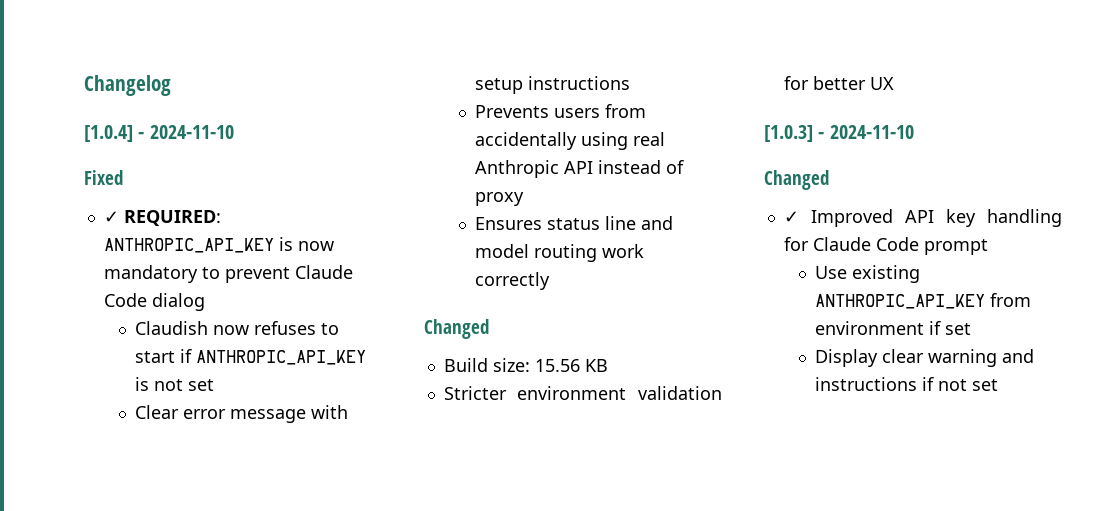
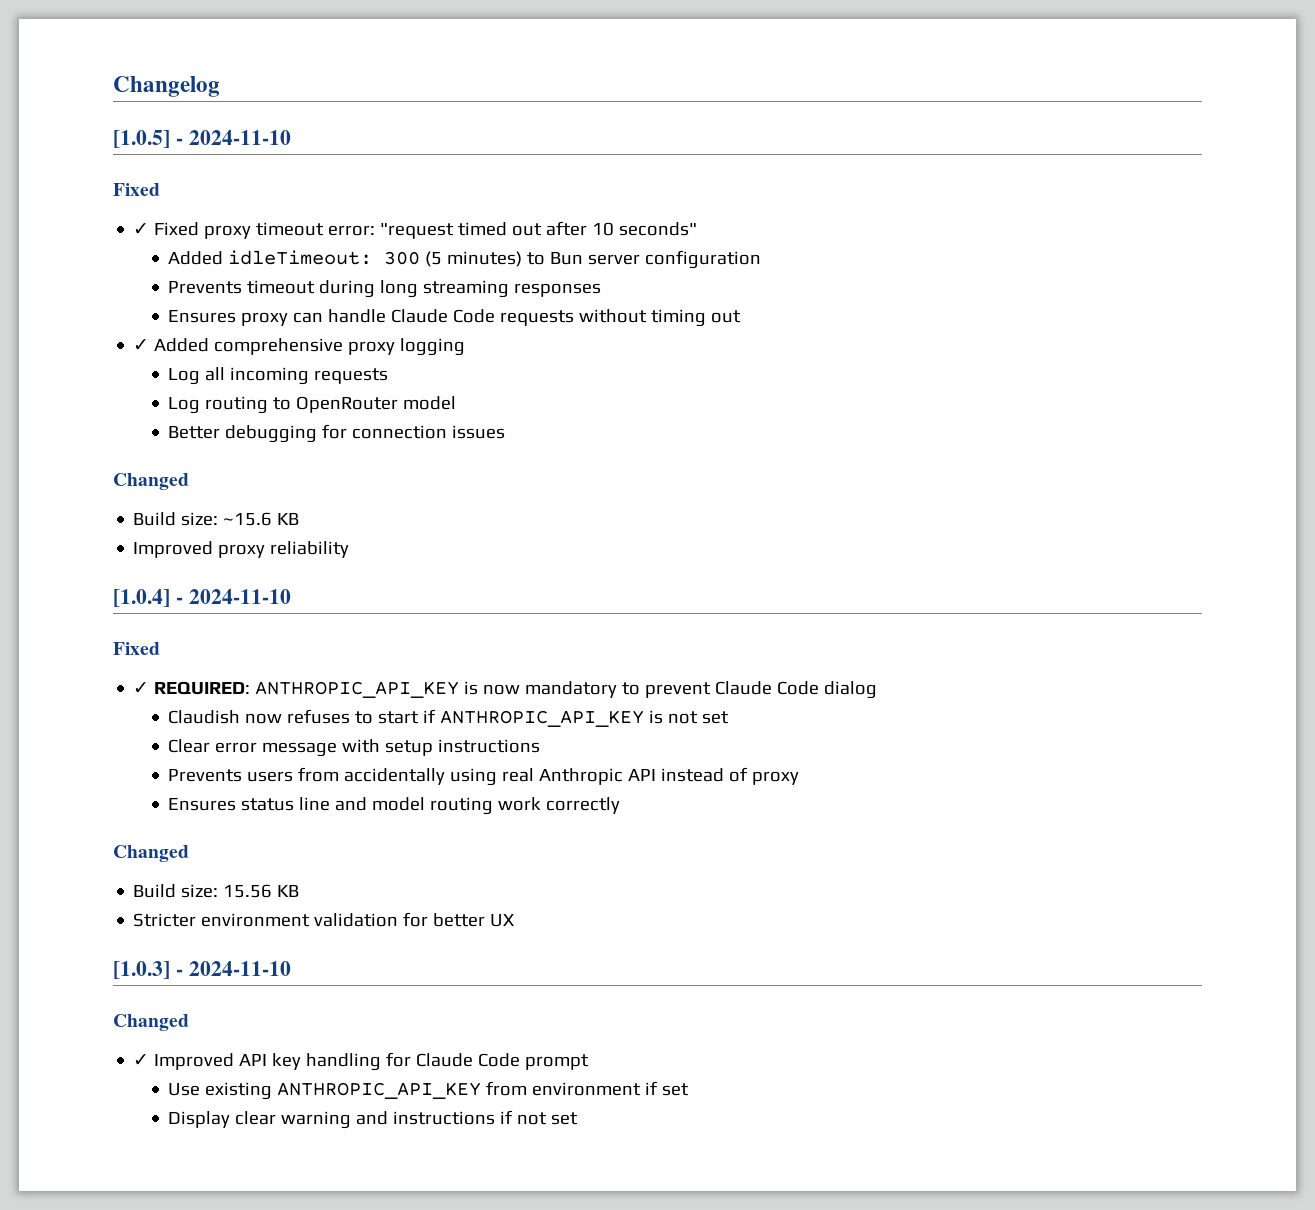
(171, 85) none -> [113,130,291,148] [113,183,160,196] [133,221,698,239] [168,250,762,269] [168,280,602,298] [168,309,742,327] [133,338,466,356] [168,367,389,385] [168,396,457,414] [168,424,506,443] [113,473,189,490] [133,512,300,526] [133,541,350,558] // [1.0.5] - 2024-11-10 // Fixed // ✓ Fixed proxy timeout error: "request timed out after 10 seconds" // Added idleTimeout: 300 (5 minutes) to Bun server configuration // Prevents timeout during long streaming responses // Ensures proxy can handle Claude Code requests without timing out // ✓ Added comprehensive proxy logging // Log all incoming requests // Log routing to OpenRouter model // Better debugging for connection issues // Changed // Build size: ~15.6 KB // Improved proxy reliability

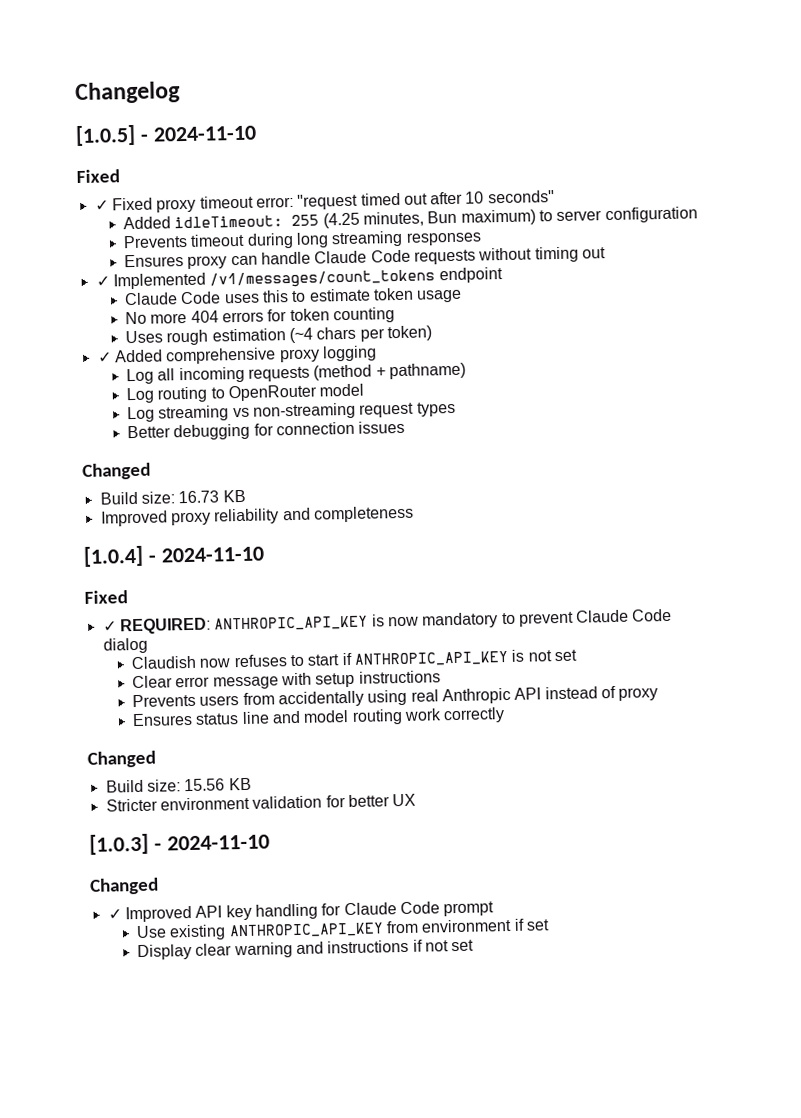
[384,251,584,267] 300 (5 minutes) to Bun -> [291,209,553,229] 255 (4.25 minutes, Bun maximum) to
(742, 316) none -> [95,267,503,290] [124,287,463,306] [125,307,395,325] [125,325,432,346] // ✓ Implemented /v1/messages/count_tokens endpoint // Claude Code uses this to estimate token usage // No more 404 errors for token counting // Uses rough estimation (~4 chars per token)
(389, 376) none -> [313,362,466,381] (method + pathname)
(457, 403) none -> [127,401,456,423] // Log streaming vs non-streaming request types
[223,512,273,526] ~15.6 -> [178,490,220,504] 16.73
(350, 549) none -> [282,505,414,523] and completeness

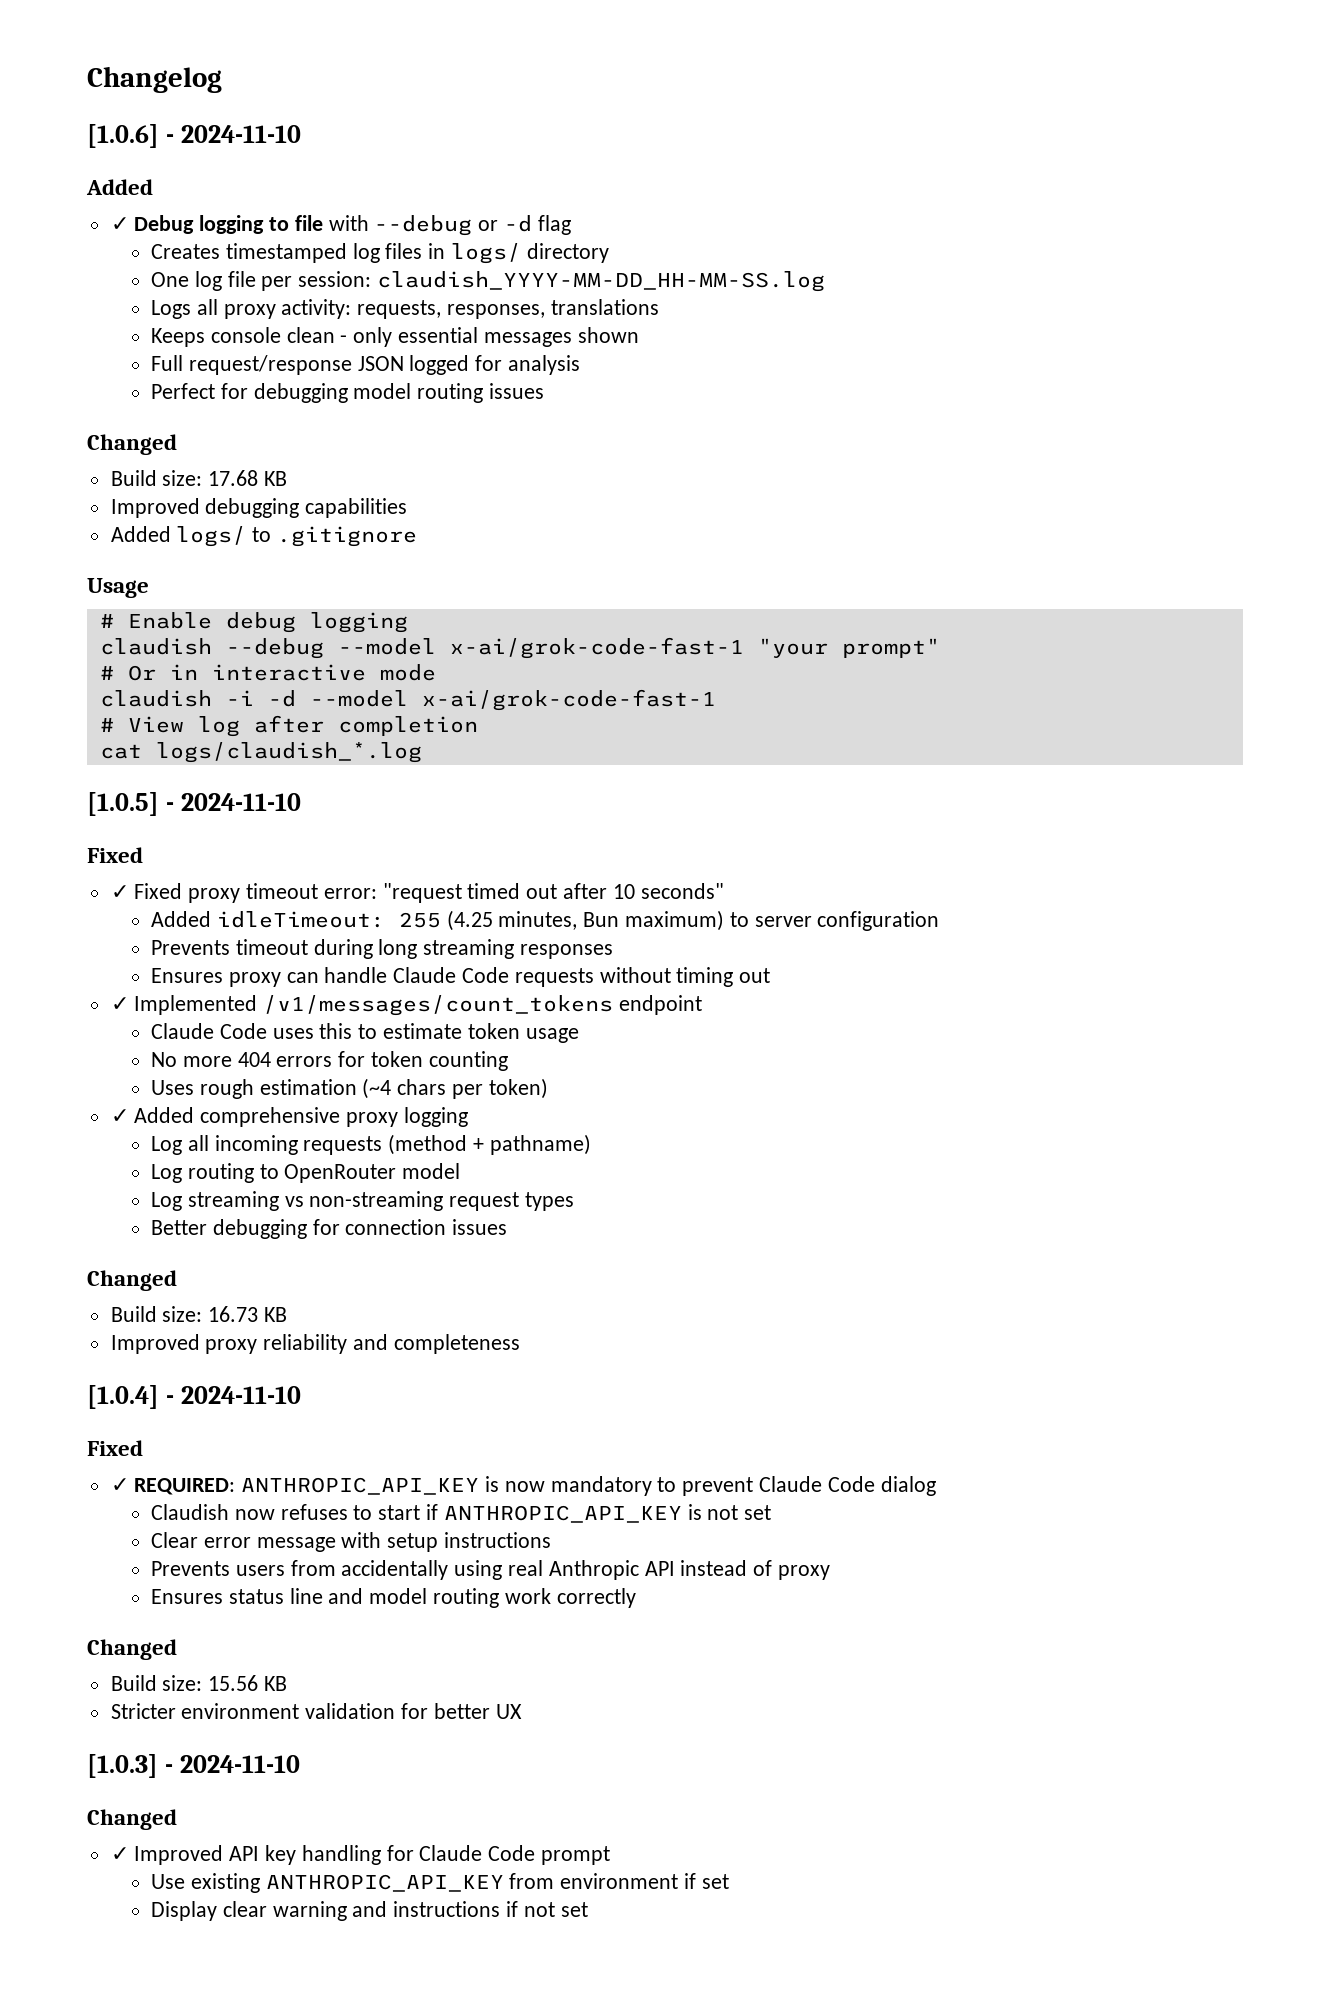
(181, 93) none -> [87,124,302,148] [86,179,153,195] [110,215,571,236] [150,243,609,264] [150,271,825,292] [150,299,659,319] [150,327,639,347] [150,355,580,375] [150,383,544,403] [87,434,177,455] [110,470,288,486] [110,498,408,518] [110,526,418,547] [87,578,149,598] [99,612,408,633] [99,637,940,659] [99,664,436,681] [99,689,716,711] [99,715,478,737] [99,742,422,763] // [1.0.6] - 2024-11-10 // Added // ✓ Debug logging to file with --debug or -d flag // Creates timestamped log files in logs/ directory // One log file per session: claudish_YYYY-MM-DD_HH-MM-SS.log // Logs all proxy activity: requests, responses, translations // Keeps console clean - only essential messages shown // Full request/response JSON logged for analysis // Perfect for debugging model routing issues // Changed // Build size: 17.68 KB // Improved debugging capabilities // Added logs/ to .gitignore // Usage // # Enable debug logging // claudish --debug --model x-ai/grok-code-fast-1 "your prompt" // # Or in interactive mode // claudish -i -d --model x-ai/grok-code-fast-1 // # View log after completion // cat logs/claudish_*.log

